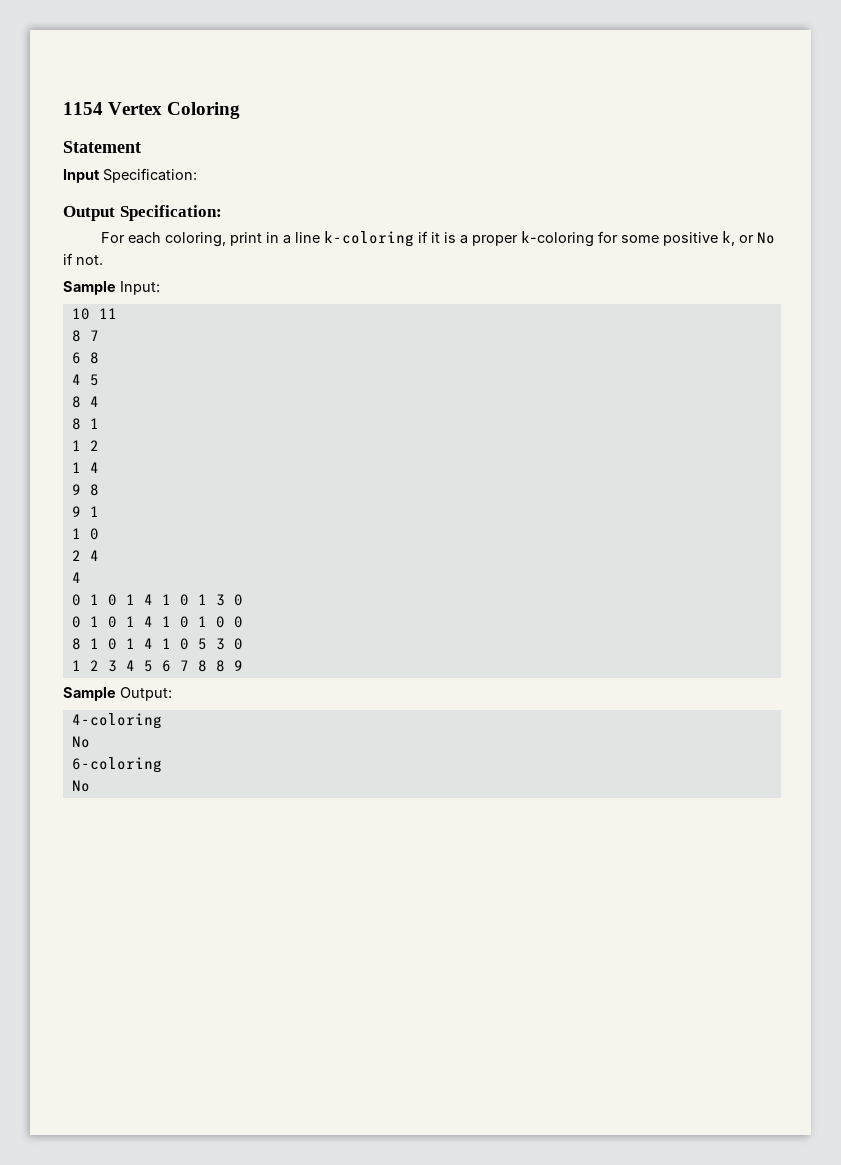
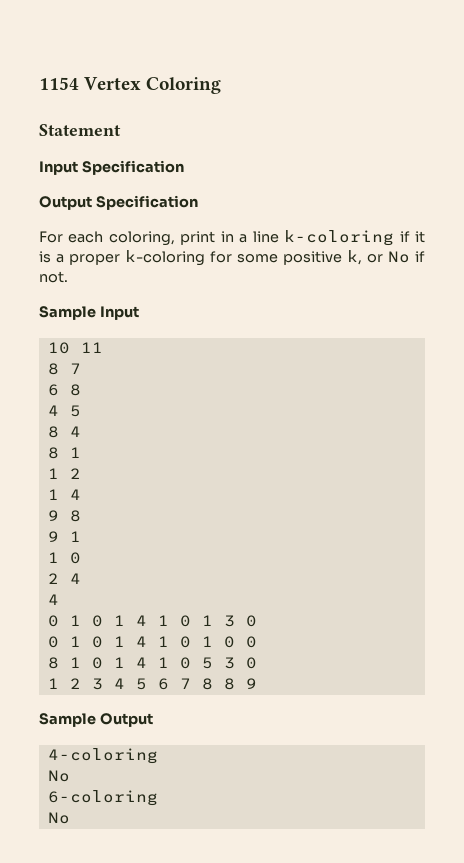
[103,168,197,183] [63,205,222,221] Specification: // Output Specification: -> [81,160,184,175] [39,195,198,210] Specification // Output Specification
[120,281,160,295] Input: -> [99,306,139,320] Input
[120,687,172,701] Output: -> [99,713,153,727] Output

